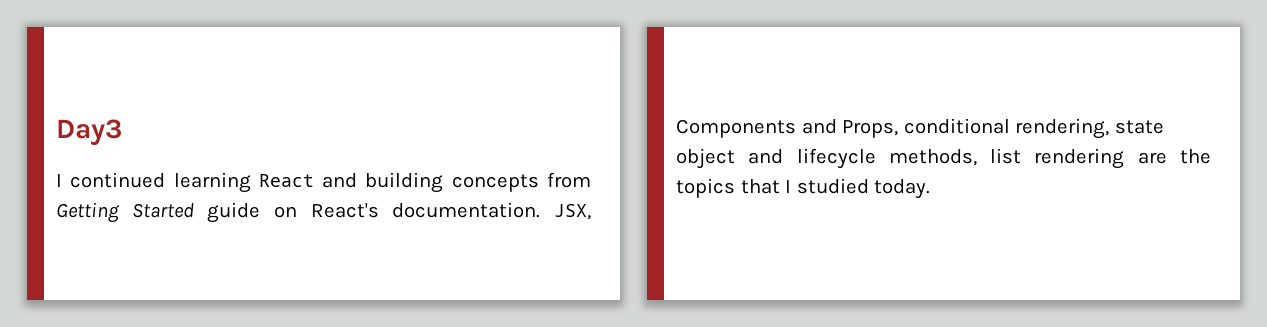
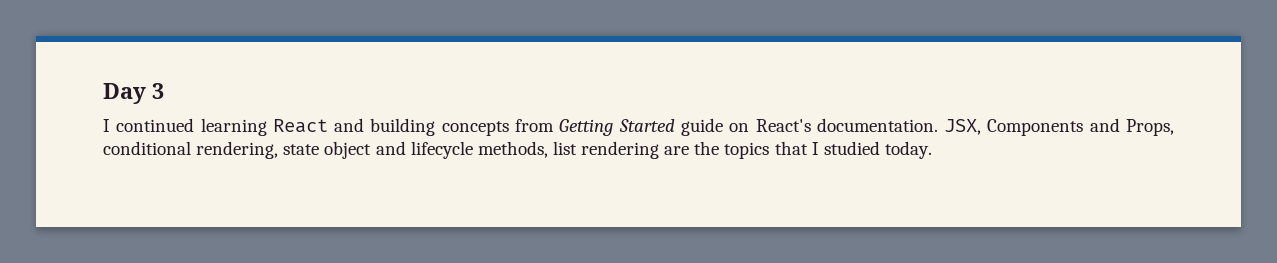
[56,119,122,146] Day3 -> [103,83,164,104] Day 3

